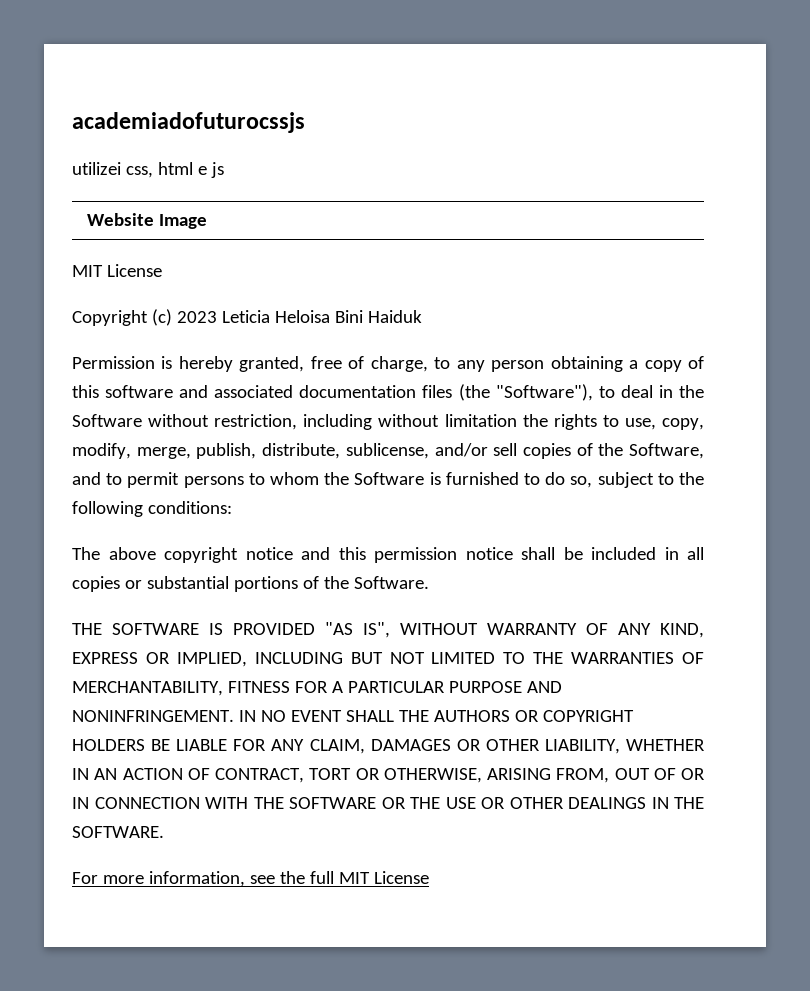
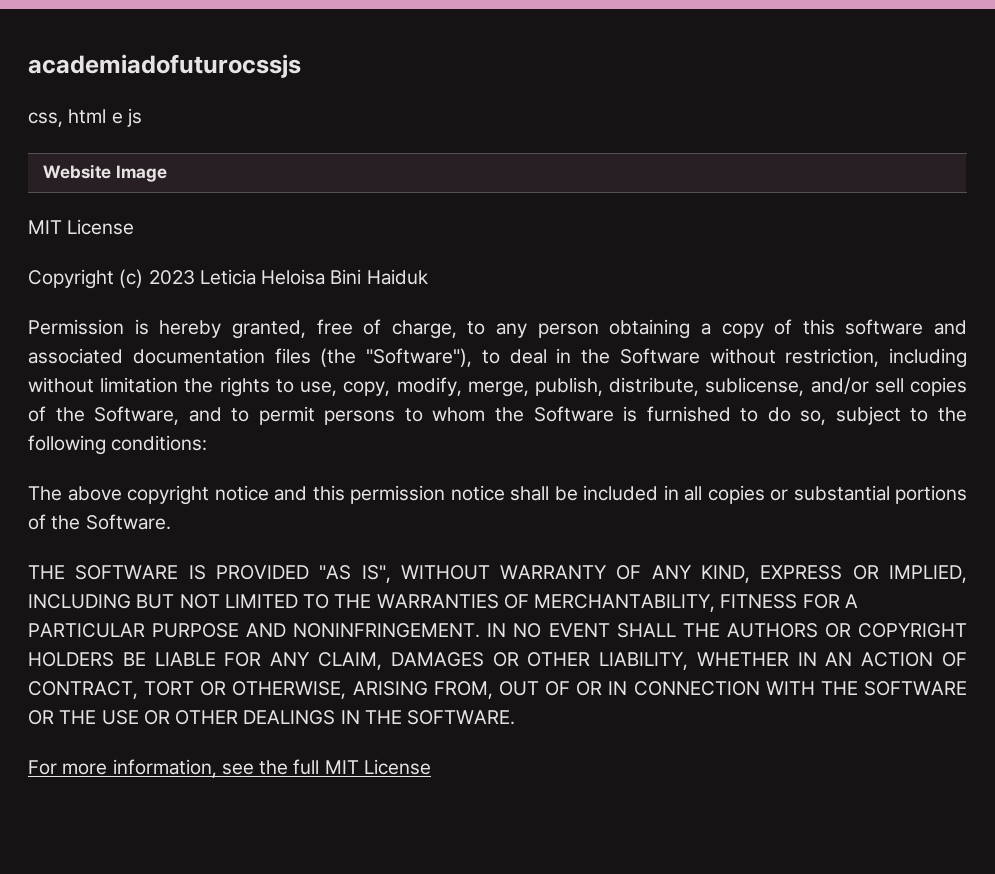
[72,162,121,175] utilizei -> (301, 66) none

